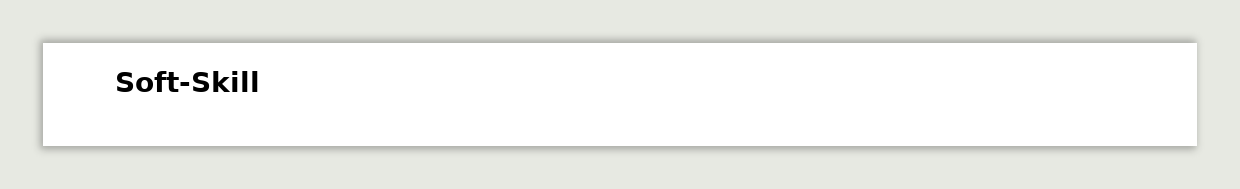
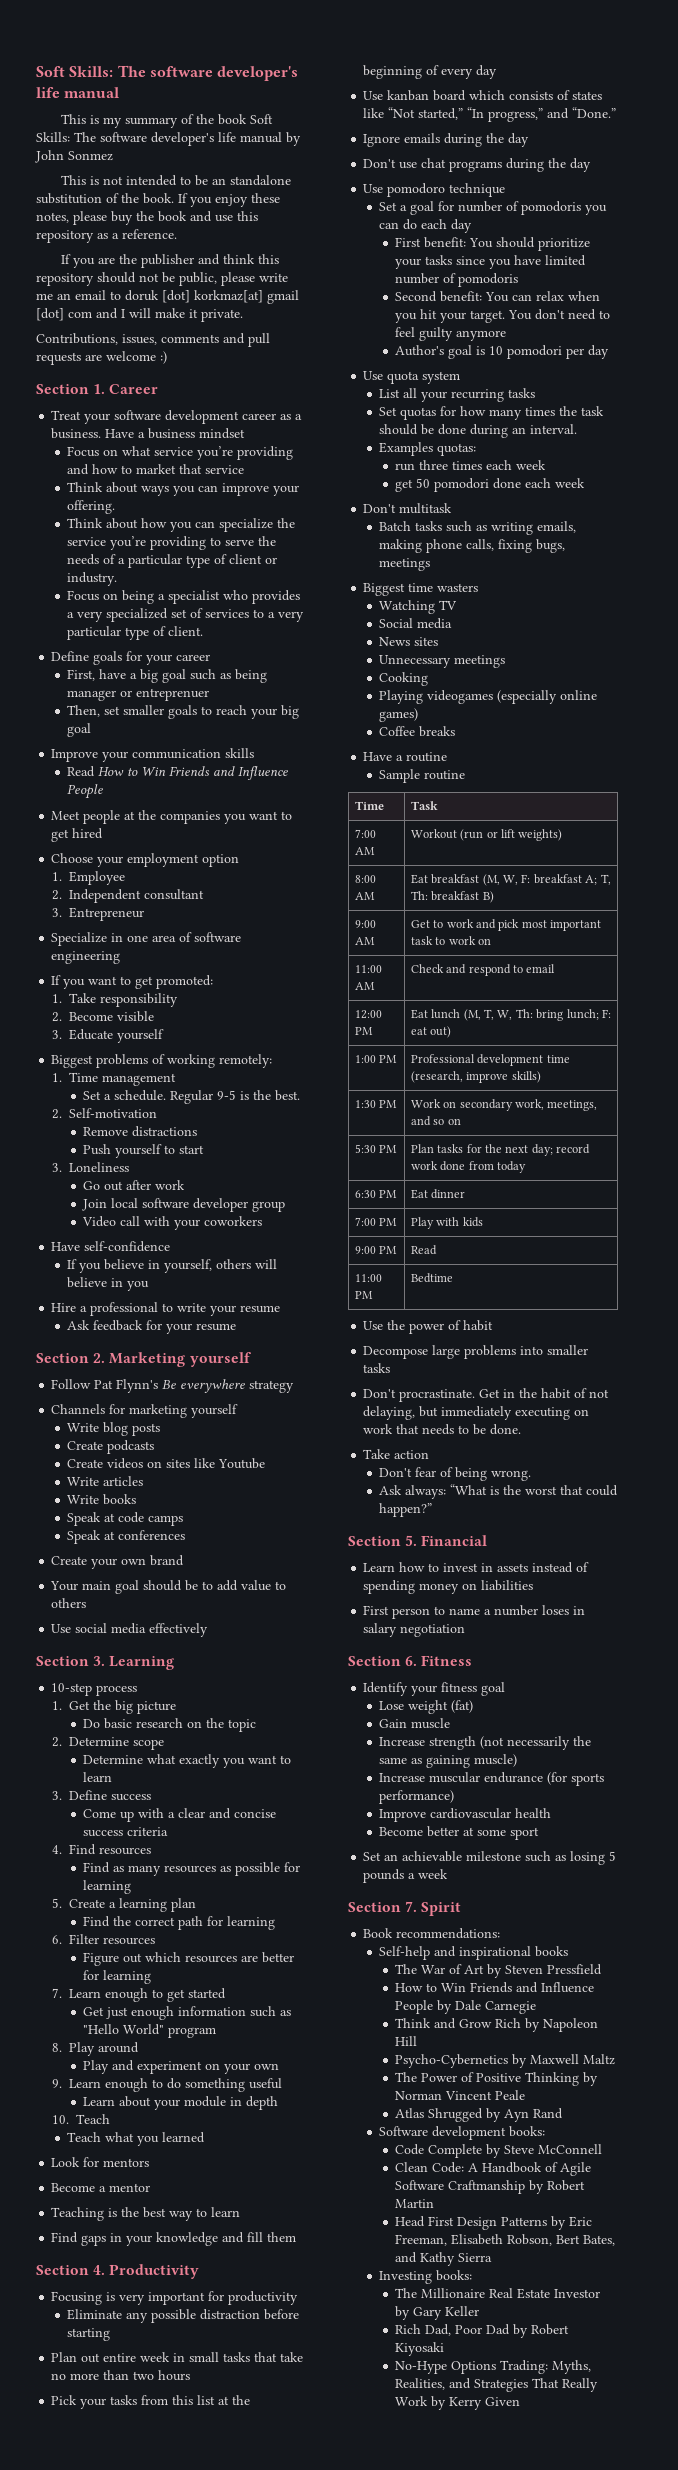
[115,71,260,92] Soft-Skill -> [36,65,299,81] [36,87,120,98] [61,114,274,128] [36,132,301,146] [35,150,113,163] [61,175,292,186] [36,193,280,207] [36,211,258,225] [36,229,177,243] [61,254,280,268] [36,272,288,286] [36,290,299,304] [36,308,243,322] [36,333,270,347] [36,351,167,365] [36,384,159,394] [51,410,303,424] [51,428,246,439] [67,446,294,460] [67,464,245,475] [67,482,300,496] [67,500,116,514] [67,518,296,532] [67,536,277,550] [67,554,278,568] [67,572,118,586] [67,590,301,604] [67,608,305,622] [67,626,204,640] [51,651,211,665] [67,669,268,683] [67,688,210,701] [67,705,300,719] [67,723,92,737] [51,748,255,762] [67,766,289,780] [67,784,104,799] [51,810,293,824] [51,828,104,842] [51,853,240,867] [51,871,125,885] [51,889,204,903] [51,907,144,921] [51,932,242,946] [51,951,121,964] [51,975,214,989] [51,993,178,1007] [51,1011,154,1022] [51,1029,164,1043] [51,1054,273,1068] [51,1072,176,1086] [83,1090,301,1104] [51,1108,157,1119] [83,1126,198,1137] [83,1144,205,1158] [51,1162,129,1172] [83,1180,186,1191] [82,1198,286,1212] [82,1216,263,1230] [51,1241,171,1252] [67,1259,278,1273] [67,1277,150,1291] [51,1302,281,1316] [67,1320,237,1334] [36,1352,251,1367] [51,1379,295,1393] [51,1404,239,1418] [67,1422,161,1436] [67,1440,155,1454] [67,1458,266,1469] [67,1476,144,1486] [67,1494,137,1505] [67,1512,184,1526] [67,1530,186,1544] [51,1555,185,1569] [50,1580,287,1594] [51,1598,87,1608] [51,1623,209,1637] [36,1656,175,1670] [51,1683,138,1696] [51,1700,176,1714] [83,1718,257,1732] [51,1737,164,1750] [83,1754,292,1768] [83,1772,113,1782] [51,1790,151,1801] [83,1808,277,1822] [83,1827,169,1837] [51,1844,151,1855] [83,1862,301,1876] [83,1880,132,1894] [51,1898,196,1912] [83,1916,276,1930] [51,1934,155,1945] [83,1952,295,1966] [83,1970,152,1984] [51,1988,226,2002] [83,2006,292,2020] [83,2024,217,2038] [51,2042,139,2056] [83,2060,280,2074] [51,2078,282,2092] [83,2096,279,2110] [51,2114,110,2124] [67,2132,206,2146] [51,2157,150,2167] [51,2183,151,2192] [51,2207,241,2221] [51,2232,297,2246] [36,2264,200,2279] [51,2291,299,2305] [67,2309,300,2323] [67,2328,111,2341] [51,2352,304,2363] [51,2370,191,2381] [51,2395,251,2409] [363,65,498,79] [363,90,603,101] [363,107,617,122] [363,133,530,147] [363,158,592,172] [363,183,506,197] [379,201,608,215] [379,219,473,233] [395,237,591,251] [395,255,587,269] [395,273,519,287] [395,291,601,302] [395,309,611,323] [395,327,507,341] [395,345,610,359] [363,371,461,384] [379,388,536,402] [379,406,605,420] [379,424,578,438] [379,442,477,456] [395,460,547,471] [395,478,586,492] [363,503,453,514] [379,521,577,535] [379,539,566,553] [379,558,431,571] [363,583,479,596] [379,600,458,614] [379,618,453,629] [379,637,439,646] [379,655,506,668] [379,672,429,686] [379,690,598,704] [379,708,419,722] [379,726,456,737] [363,752,448,762] [379,769,466,783] [354,801,384,810] [410,801,438,810] [354,829,376,838] [354,847,375,855] [410,829,563,841] [354,875,376,883] [354,892,375,900] [410,874,611,886] [410,891,494,903] [354,920,376,928] [354,937,375,945] [410,919,602,931] [410,936,492,945] [354,965,382,973] [354,982,375,990] [410,964,556,976] [354,1010,382,1019] [354,1027,373,1035] [410,1009,611,1021] [410,1026,452,1038] [354,1055,398,1063] [410,1054,570,1066] [410,1071,541,1083] [354,1100,398,1108] [410,1099,598,1111] [410,1116,461,1126] [354,1144,398,1153] [410,1144,591,1156] [410,1161,527,1173] [354,1190,398,1198] [410,1189,466,1199] [354,1217,398,1226] [410,1217,483,1229] [354,1246,398,1254] [410,1245,437,1255] [354,1274,382,1282] [354,1291,373,1299] [410,1273,453,1283] [363,1320,494,1334] [363,1345,589,1359] [363,1363,391,1373] [363,1388,610,1402] [363,1406,590,1420] [363,1424,522,1435] [363,1449,430,1459] [379,1467,532,1481] [379,1484,619,1499] [379,1503,433,1517] [348,1535,488,1546] [363,1562,590,1573] [363,1580,534,1594] [363,1605,586,1619] [363,1623,466,1637] [348,1655,473,1666] [363,1682,506,1696] [379,1700,474,1714] [379,1718,451,1729] [379,1736,592,1750] [379,1754,518,1768] [379,1772,605,1786] [379,1790,455,1804] [379,1808,552,1822] [379,1826,540,1840] [363,1851,617,1865] [363,1869,449,1883] [348,1901,462,1916] [363,1928,501,1939] [379,1946,569,1960] [395,1964,603,1978] [395,1982,595,1993] [395,2000,537,2014] [395,2018,599,2032] [395,2036,418,2046] [395,2054,616,2068] [395,2072,599,2086] [395,2090,526,2100] [395,2108,564,2122] [379,2126,546,2140] [395,2144,603,2158] [395,2162,592,2176] [395,2180,586,2194] [395,2199,435,2208] [395,2216,593,2230] [395,2234,616,2246] [395,2252,493,2266] [379,2270,473,2284] [395,2288,601,2299] [395,2306,480,2320] [395,2324,570,2338] [395,2342,445,2356] [395,2360,592,2374] [395,2378,599,2392] [395,2396,521,2410] Soft Skills: The software developer's life manual // This is my summary of the book Soft Skills: The software developer's life manual by John Sonmez // This is not intended to be an standalone substitution of the book. If you enjoy these notes, please buy the book and use this repository as a reference. // If you are the publisher and think this repository should not be public, please write me an email to doruk [dot] korkmaz[at] gmail [dot] com and I will make it private. // Contributions, issues, comments and pull requests are welcome :) // Section 1. Career // Treat your software development career as a business. Have a business mindset // Focus on what service you’re providing and how to market that service // Think about ways you can improve your offering. // Think about how you can specialize the service you’re providing to serve the needs of a particular type of client or industry. // Focus on being a specialist who provides a very specialized set of services to a very particular type of client. // Define goals for your career // First, have a big goal such as being manager or entreprenuer // Then, set smaller goals to reach your big goal // Improve your communication skills // Read How to Win Friends and Influence People // Meet people at the companies you want to get hired // Choose your employment option // 1. Employee // 2. Independent consultant // 3. Entrepreneur // Specialize in one area of software engineering // If you want to get promoted: // 1. Take responsibility // 2. Become visible // 3. Educate yourself // Biggest problems of working remotely: // 1. Time management // Set a schedule. Regular 9-5 is the best. // 2. Self-motivation // Remove distractions // Push yourself to start // 3. Loneliness // Go out after work // Join local software developer group // Video call with your coworkers // Have self-confidence // If you believe in yourself, others will believe in you // Hire a professional to write your resume // Ask feedback for your resume // Section 2. Marketing yourself // Follow Pat Flynn's Be everywhere strategy // Channels for marketing yourself // Write blog posts // Create podcasts // Create videos on sites like Youtube // Write articles // Write books // Speak at code camps // Speak at conferences // Create your own brand // Your main goal should be to add value to others // Use social media effectively // Section 3. Learning // 10-step process // 1. Get the big picture // Do basic research on the topic // 2. Determine scope // Determine what exactly you want to learn // 3. Define success // Come up with a clear and concise success criteria // 4. Find resources // Find as many resources as possible for learning // 5. Create a learning plan // Find the correct path for learning // 6. Filter resources // Figure out which resources are better for learning // 7. Learn enough to get started // Get just enough information such as "Hello World" program // 8. Play around // Play and experiment on your own // 9. Learn enough to do something useful // Learn about your module in depth // 10. Teach // Teach what you learned // Look for mentors // Become a mentor // Teaching is the best way to learn // Find gaps in your knowledge and fill them // Section 4. Productivity // Focusing is very important for productivity // Eliminate any possible distraction before starting // Plan out entire week in small tasks that take no more than two hours // Pick your tasks from this list at the beginning of every day // Use kanban board which consists of states like “Not started,” “In progress,” and “Done.” // Ignore emails during the day // Don't use chat programs during the day // Use pomodoro technique // Set a goal for number of pomodoris you can do each day // First benefit: You should prioritize your tasks since you have limited number of pomodoris // Second benefit: You can relax when you hit your target. You don't need to feel guilty anymore // Author's goal is 10 pomodori per day // Use quota system // List all your recurring tasks // Set quotas for how many times the task should be done during an interval. // Examples quotas: // run three times each week // get 50 pomodori done each week // Don't multitask // Batch tasks such as writing emails, making phone calls, fixing bugs, meetings // Biggest time wasters // Watching TV // Social media // News sites // Unnecessary meetings // Cooking // Playing videogames (especially online games) // Coffee breaks // Have a routine // Sample routine // Time | Task // 7:00 AM | Workout (run or lift weights) // 8:00 AM | Eat breakfast (M, W, F: breakfast A; T, Th: breakfast B) // 9:00 AM | Get to work and pick most important task to work on // 11:00 AM | Check and respond to email // 12:00 PM | Eat lunch (M, T, W, Th: bring lunch; F: eat out) // 1:00 PM | Professional development time (research, improve skills) // 1:30 PM | Work on secondary work, meetings, and so on // 5:30 PM | Plan tasks for the next day; record work done from today // 6:30 PM | Eat dinner // 7:00 PM | Play with kids // 9:00 PM | Read // 11:00 PM | Bedtime // Use the power of habit // Decompose large problems into smaller tasks // Don't procrastinate. Get in the habit of not delaying, but immediately executing on work that needs to be done. // Take action // Don't fear of being wrong. // Ask always: “What is the worst that could happen?” // Section 5. Financial // Learn how to invest in assets instead of spending money on liabilities // First person to name a number loses in salary negotiation // Section 6. Fitness // Identify your fitness goal // Lose weight (fat) // Gain muscle // Increase strength (not necessarily the same as gaining muscle) // Increase muscular endurance (for sports performance) // Improve cardiovascular health // Become better at some sport // Set an achievable milestone such as losing 5 pounds a week // Section 7. Spirit // Book recommendations: // Self-help and inspirational books // The War of Art by Steven Pressfield // How to Win Friends and Influence People by Dale Carnegie // Think and Grow Rich by Napoleon Hill // Psycho-Cybernetics by Maxwell Maltz // The Power of Positive Thinking by Norman Vincent Peale // Atlas Shrugged by Ayn Rand // Software development books: // Code Complete by Steve McConnell // Clean Code: A Handbook of Agile Software Craftmanship by Robert Martin // Head First Design Patterns by Eric Freeman, Elisabeth Robson, Bert Bates, and Kathy Sierra // Investing books: // The Millionaire Real Estate Investor by Gary Keller // Rich Dad, Poor Dad by Robert Kiyosaki // No-Hype Options Trading: Myths, Realities, and Strategies That Really Work by Kerry Given

